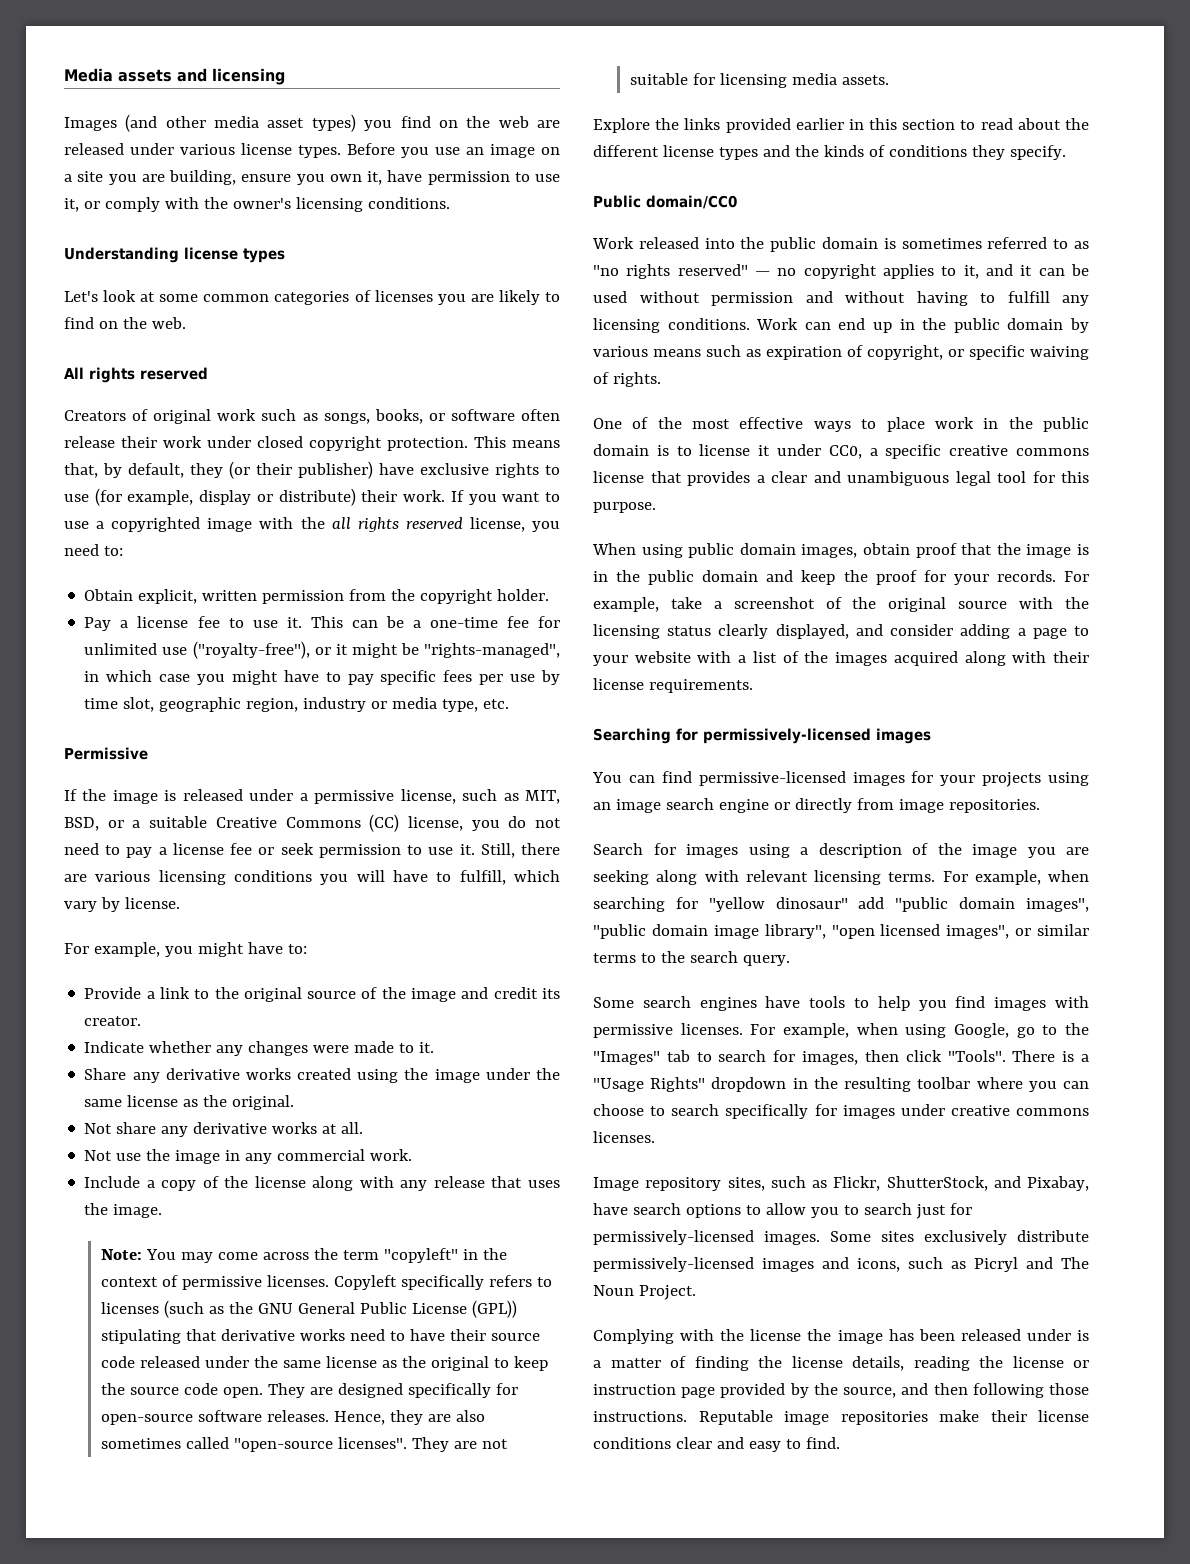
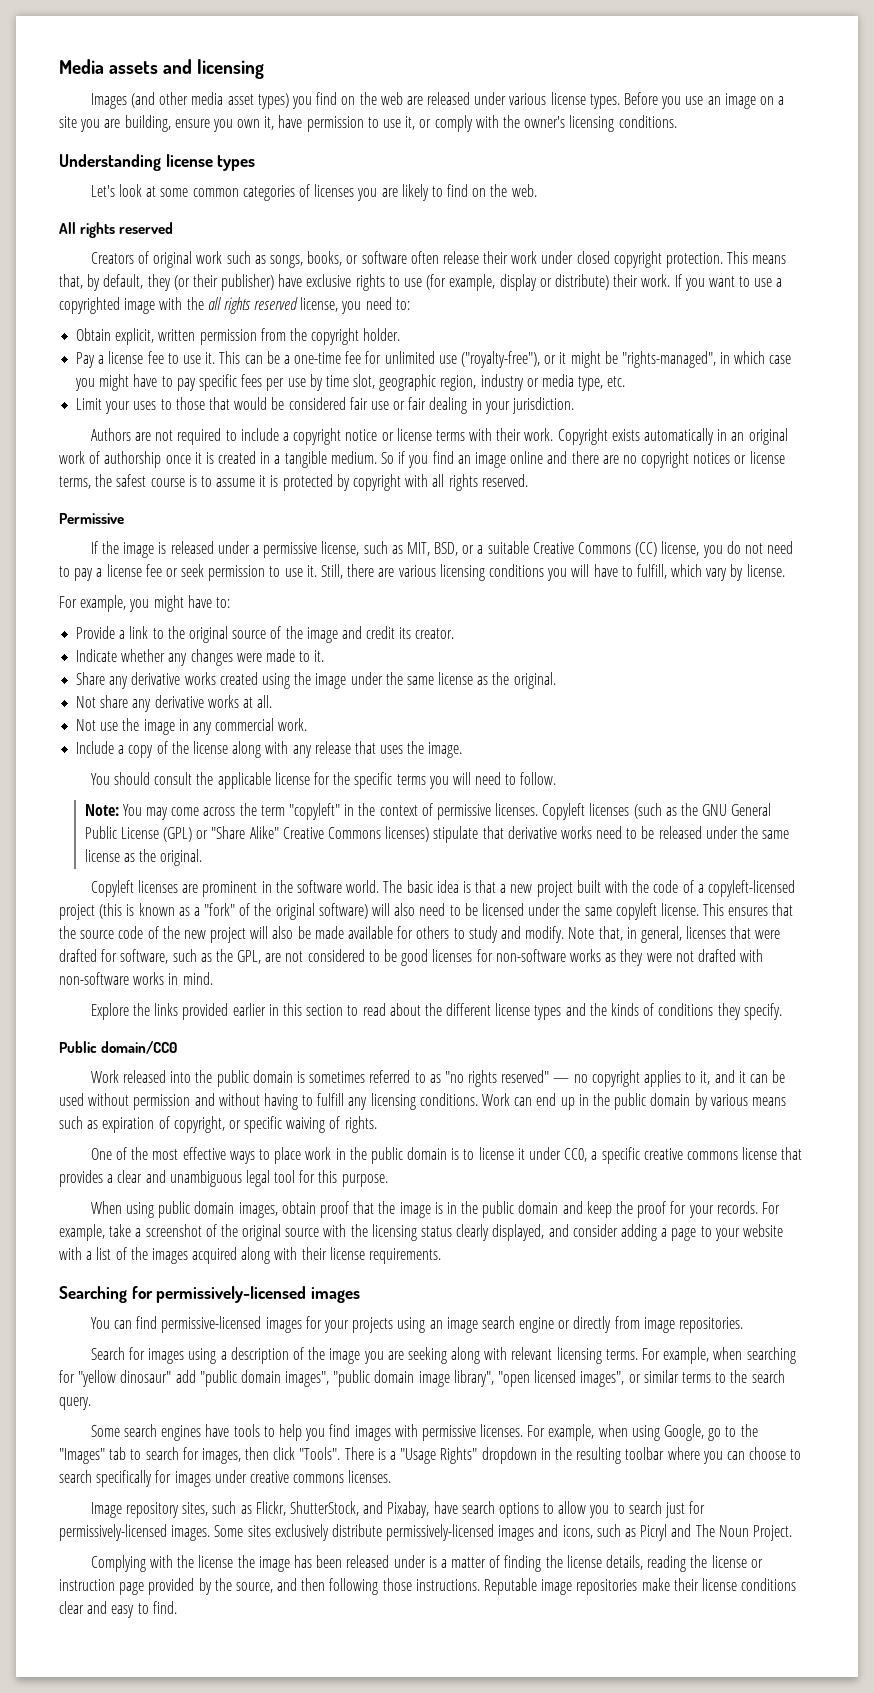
(510, 704) none -> [76,397,575,414] [90,428,788,445] [59,451,785,468] [59,474,528,491] // Limit your uses to those that would be considered fair use or fair dealing in your jurisdiction. // Authors are not required to include a copyright notice or license terms with their work. Copyright exists automatically in an original work of authorship once it is created in a tangible medium. So if you find an image online and there are no copyright notices or license terms, the safest course is to assume it is protected by copyright with all rights reserved.
(163, 1211) none -> [90,772,557,789] // You should consult the applicable license for the specific terms you will need to follow.
[400,1275,552,1290] specifically refers to -> (586, 811) none
[471,1300,517,1318] [100,1329,181,1344] (GPL)) stipulating -> [163,826,479,843] (GPL) or "Share Alike" Creative Commons licenses) stipulate
[409,1329,540,1341] [100,1356,135,1368] have their source code -> [641,826,655,839] be
[430,1356,548,1371] [100,1383,518,1398] [100,1410,485,1425] [100,1437,508,1452] [629,73,889,88] original to keep the source code open. They are designed specifically for open-source software releases. Hence, they are also sometimes called "open-source licenses". They are not suitable for licensing media assets. -> [160,849,203,866] [90,880,795,897] [59,903,794,920] [59,926,781,943] [59,949,764,966] [59,972,213,985] original. // Copyleft licenses are prominent in the software world. The basic idea is that a new project built with the code of a copyleft-licensed project (this is known as a "fork" of the original software) will also need to be licensed under the same copyleft license. This ensures that the source code of the new project will also be made available for others to study and modify. Note that, in general, licenses that were drafted for software, such as the GPL, are not considered to be good licenses for non-software works as they were not drafted with non-software works in mind.

